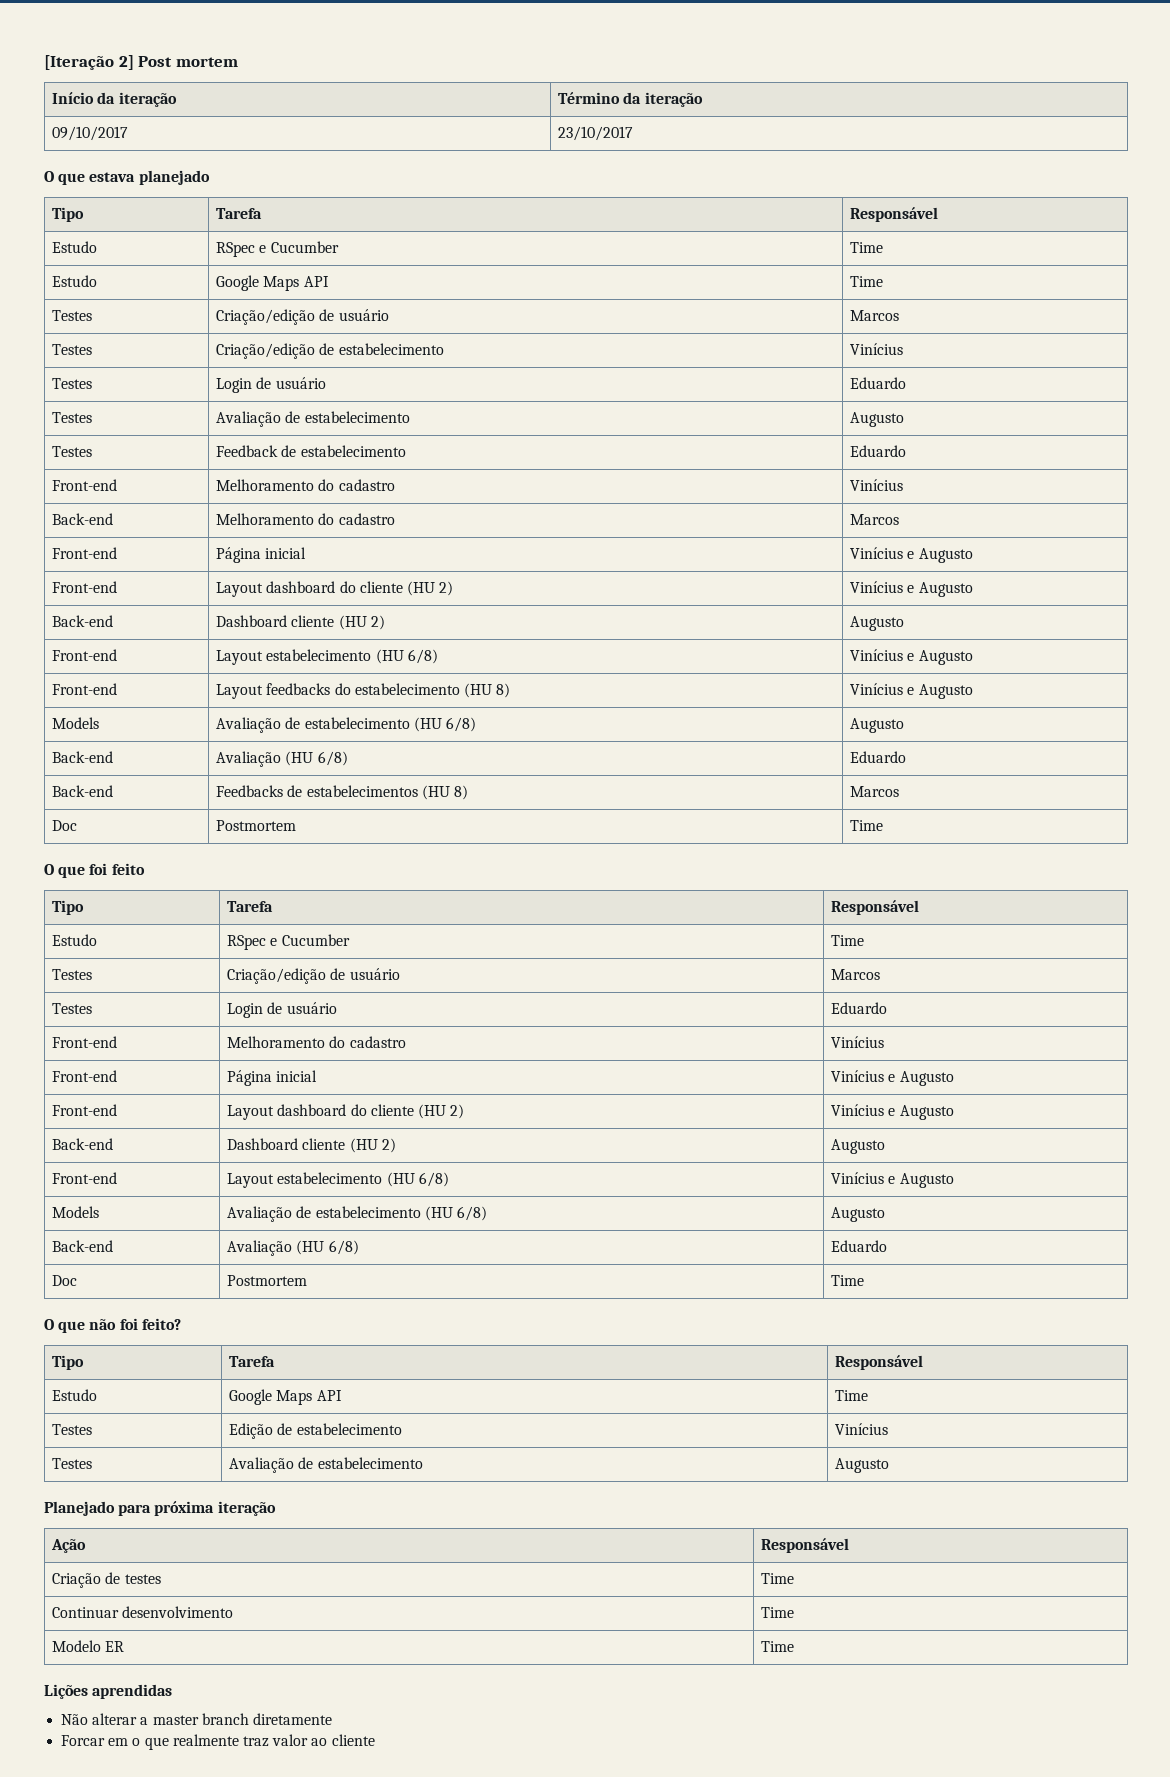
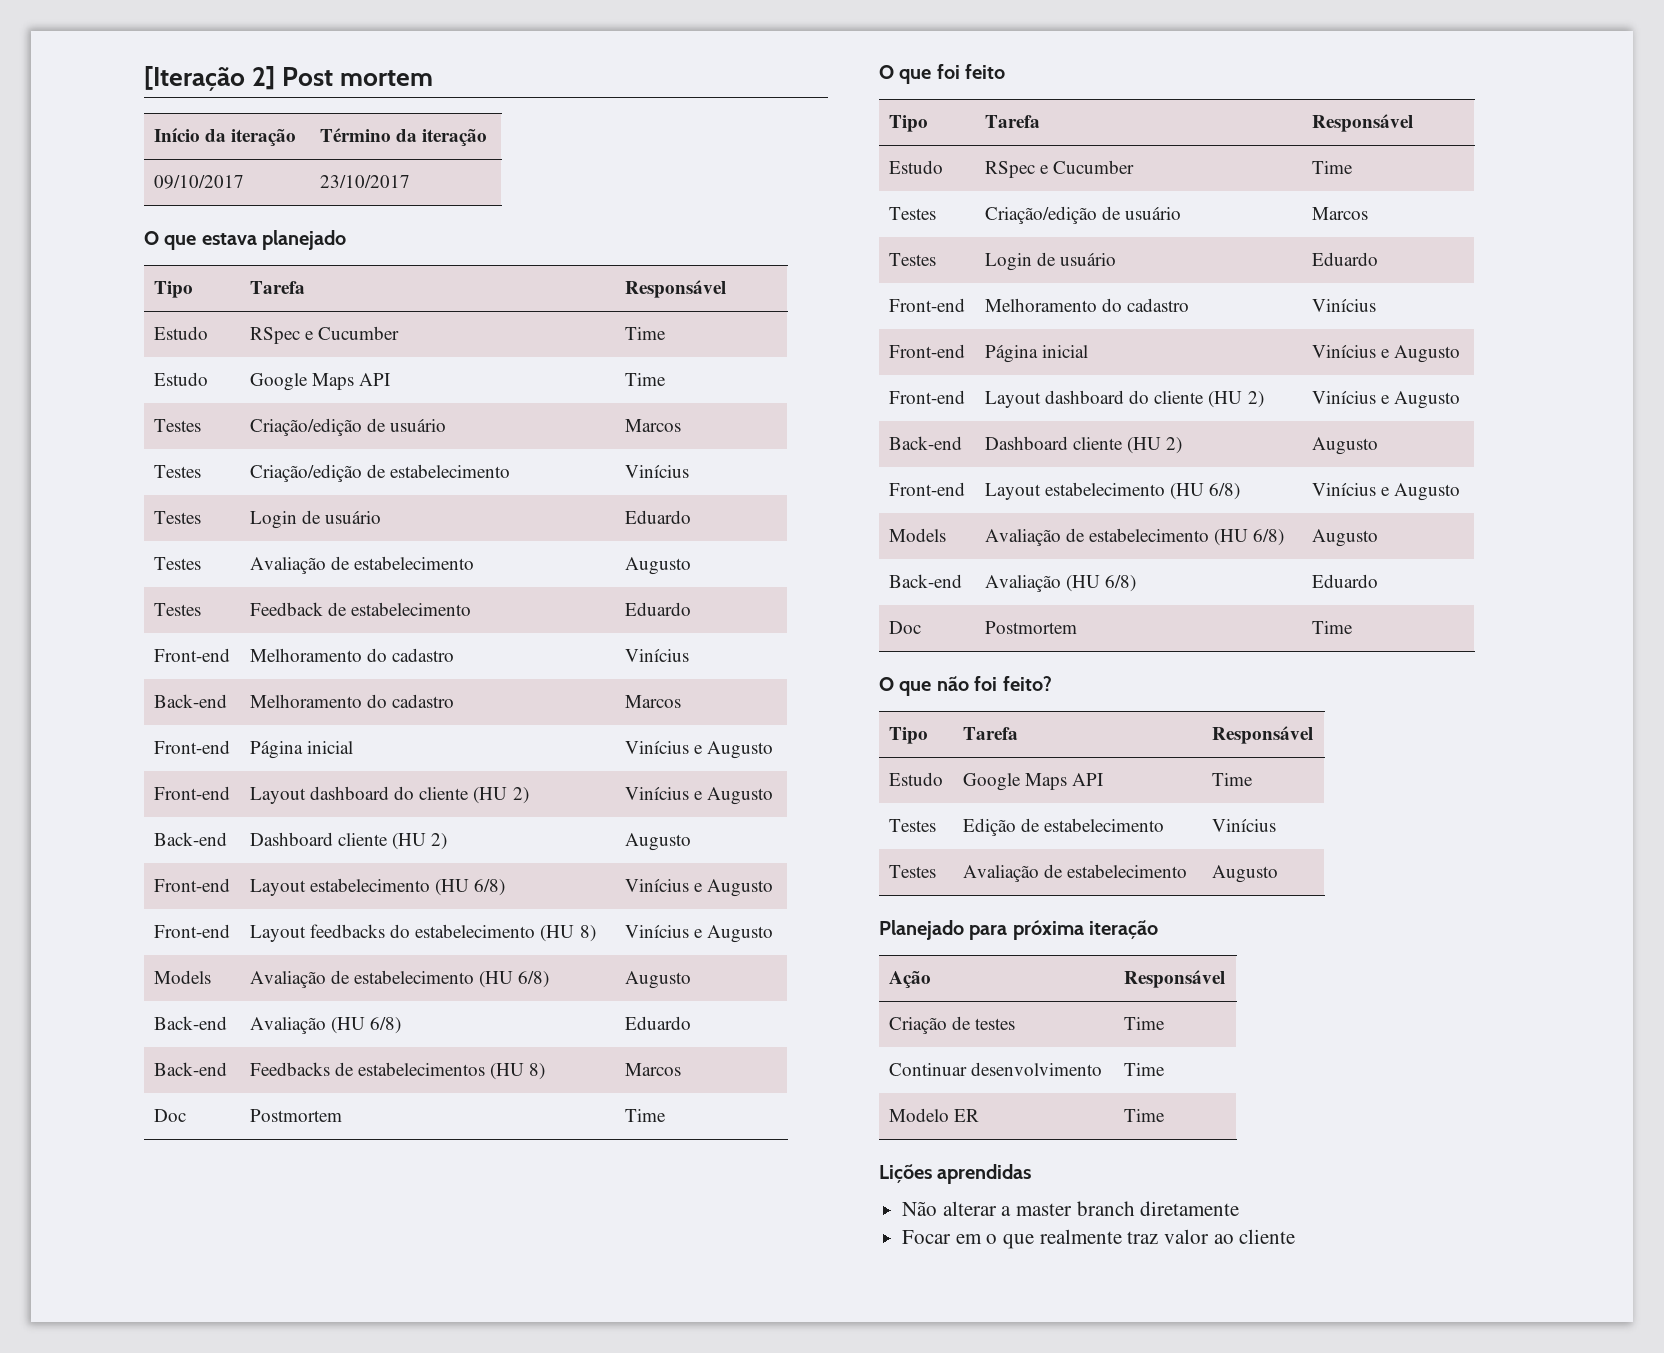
[61,1735,106,1746] Forcar -> [902,1230,952,1244] Focar

